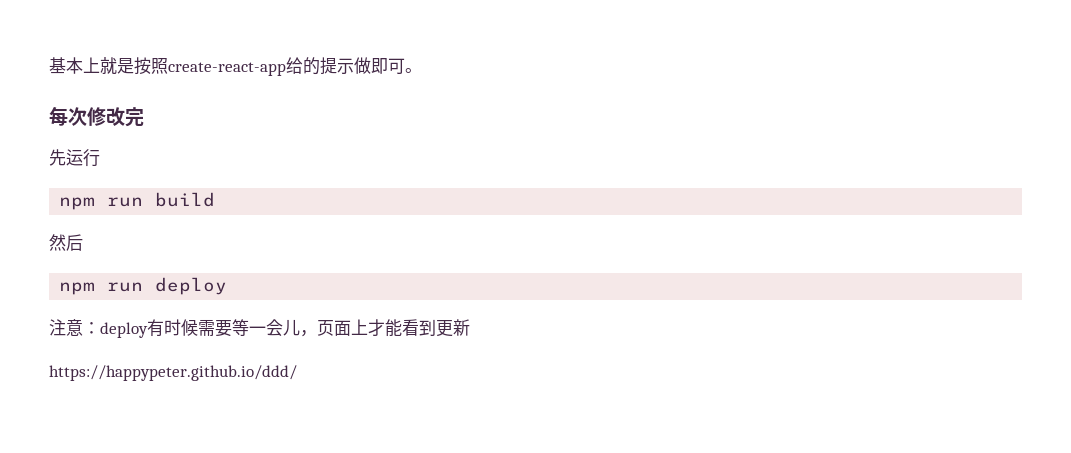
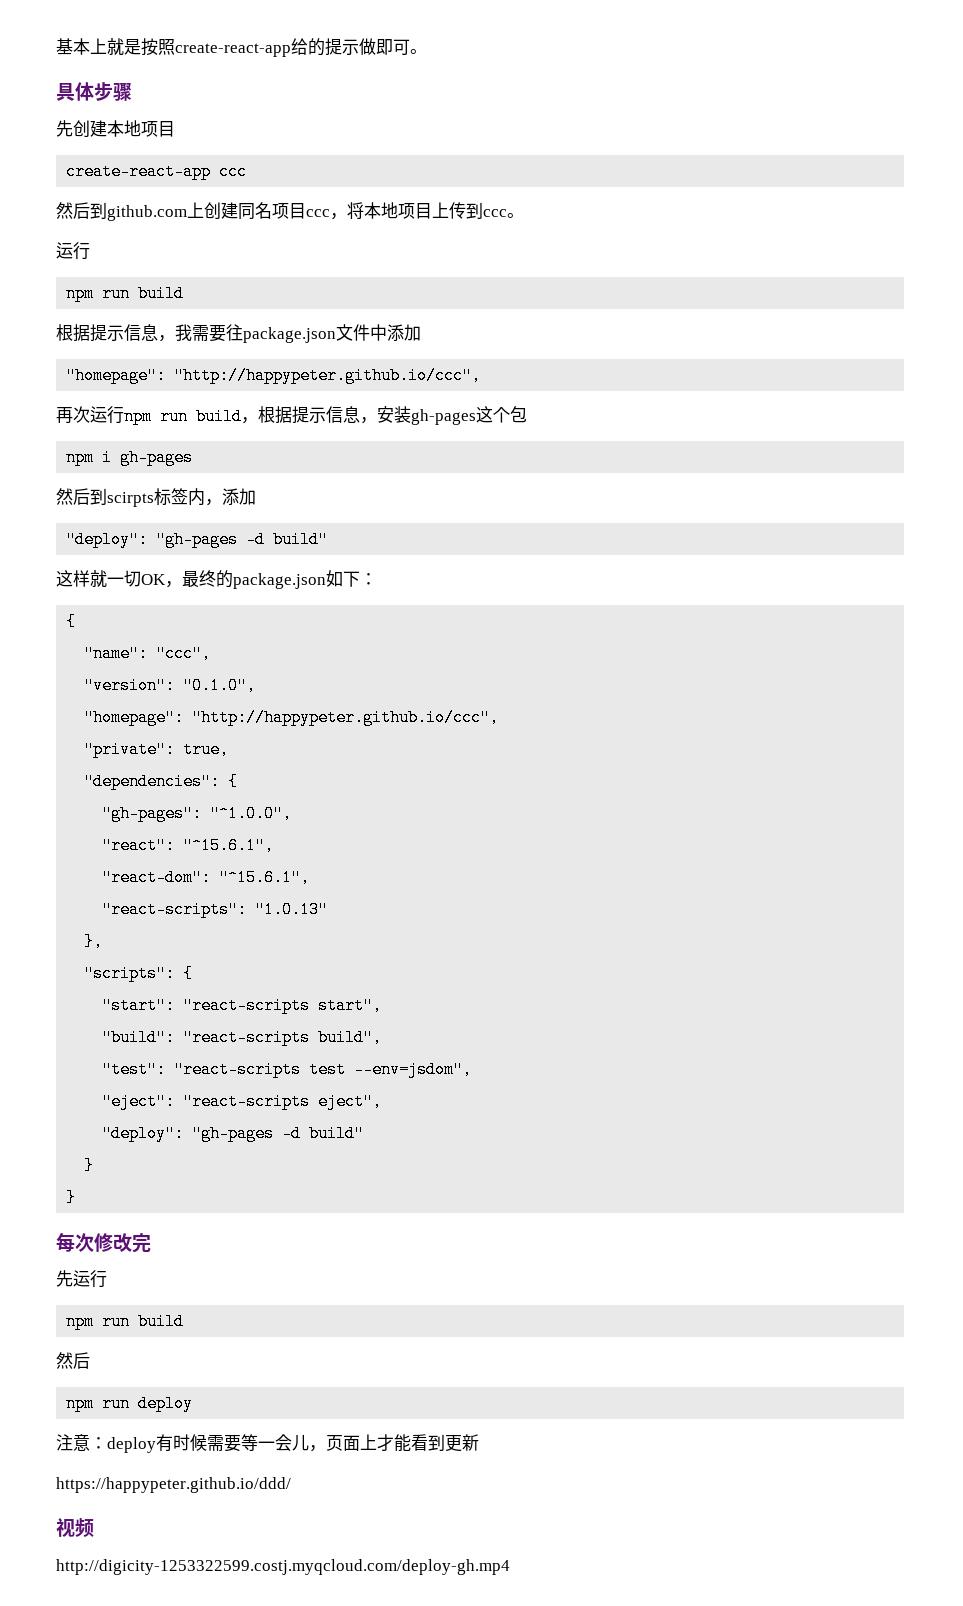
(422, 70) none -> [56,82,132,101] [56,120,175,138] [66,163,248,180] [56,202,524,221] [56,242,90,260] [66,285,185,302] [56,324,421,343] [66,367,482,384] [56,406,527,425] [66,449,194,466] [56,488,256,507] [66,531,329,548] [56,570,377,589] [66,613,77,630] [84,645,212,662] [84,677,257,694] [84,709,500,726] [84,741,230,758] [84,773,239,790] [102,805,293,822] [102,837,275,854] [102,869,311,886] [102,901,329,918] [84,933,104,950] [84,965,194,982] [102,997,383,1014] [102,1029,383,1046] [102,1061,473,1078] [102,1093,383,1110] [102,1125,365,1142] [84,1157,95,1174] [66,1189,77,1206] // 具体步骤 // 先创建本地项目 // create-react-app ccc // 然后到github.com上创建同名项目ccc，将本地项目上传到ccc。 // 运行 // npm run build // 根据提示信息，我需要往package.json文件中添加 // "homepage": "http://happypeter.github.io/ccc", // 再次运行npm run build，根据提示信息，安装gh-pages这个包 // npm i gh-pages // 然后到scirpts标签内，添加 // "deploy": "gh-pages -d build" // 这样就一切OK，最终的package.json如下： // { // "name": "ccc", // "version": "0.1.0", // "homepage": "http://happypeter.github.io/ccc", // "private": true, // "dependencies": { // "gh-pages": "^1.0.0", // "react": "^15.6.1", // "react-dom": "^15.6.1", // "react-scripts": "1.0.13" // }, // "scripts": { // "start": "react-scripts start", // "build": "react-scripts build", // "test": "react-scripts test --env=jsdom", // "eject": "react-scripts eject", // "deploy": "gh-pages -d build" // } // }
(297, 373) none -> [56,1518,94,1537] [56,1559,510,1575] // 视频 // http://digicity-1253322599.costj.myqcloud.com/deploy-gh.mp4

